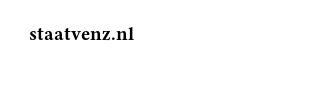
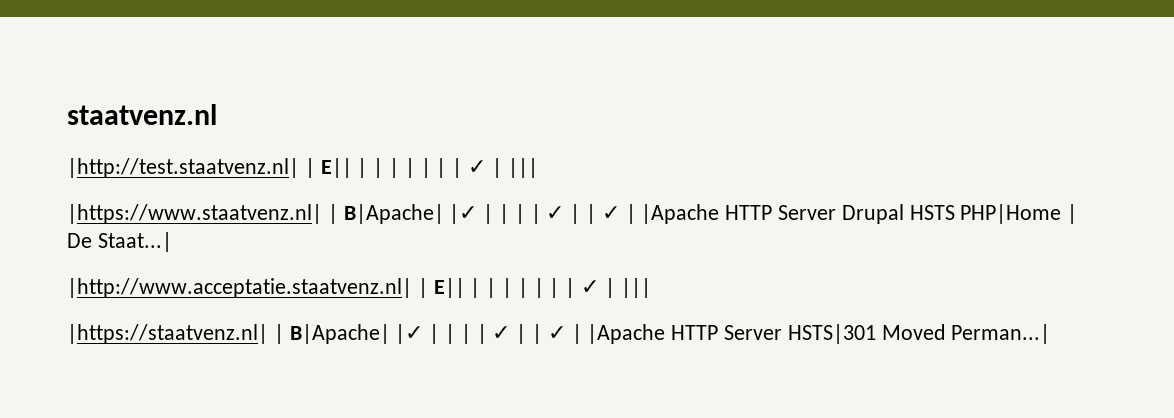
(134, 34) none -> [67,158,538,178] [67,204,1078,224] [67,232,172,252] [67,278,651,298] [67,324,1051,344] // |http://test.staatvenz.nl| | E|| | | | | | | | ✓ | ||| // |https://www.staatvenz.nl| | B|Apache| |✓ | | | | ✓ | | ✓ | |Apache HTTP Server Drupal HSTS PHP|Home | De Staat...| // |http://www.acceptatie.staatvenz.nl| | E|| | | | | | | | ✓ | ||| // |https://staatvenz.nl| | B|Apache| |✓ | | | | ✓ | | ✓ | |Apache HTTP Server HSTS|301 Moved Perman...|

